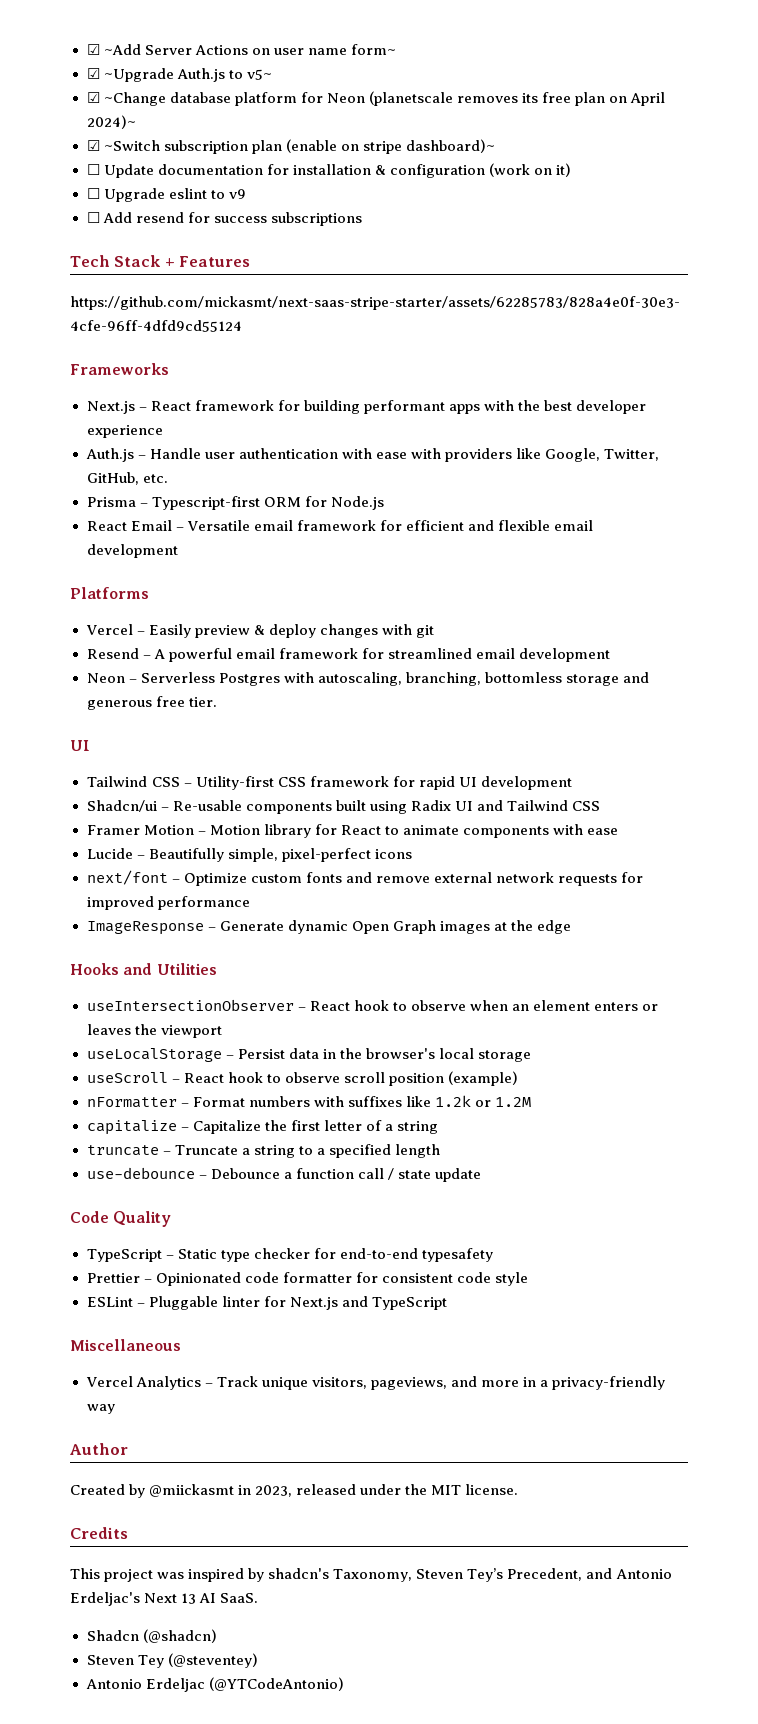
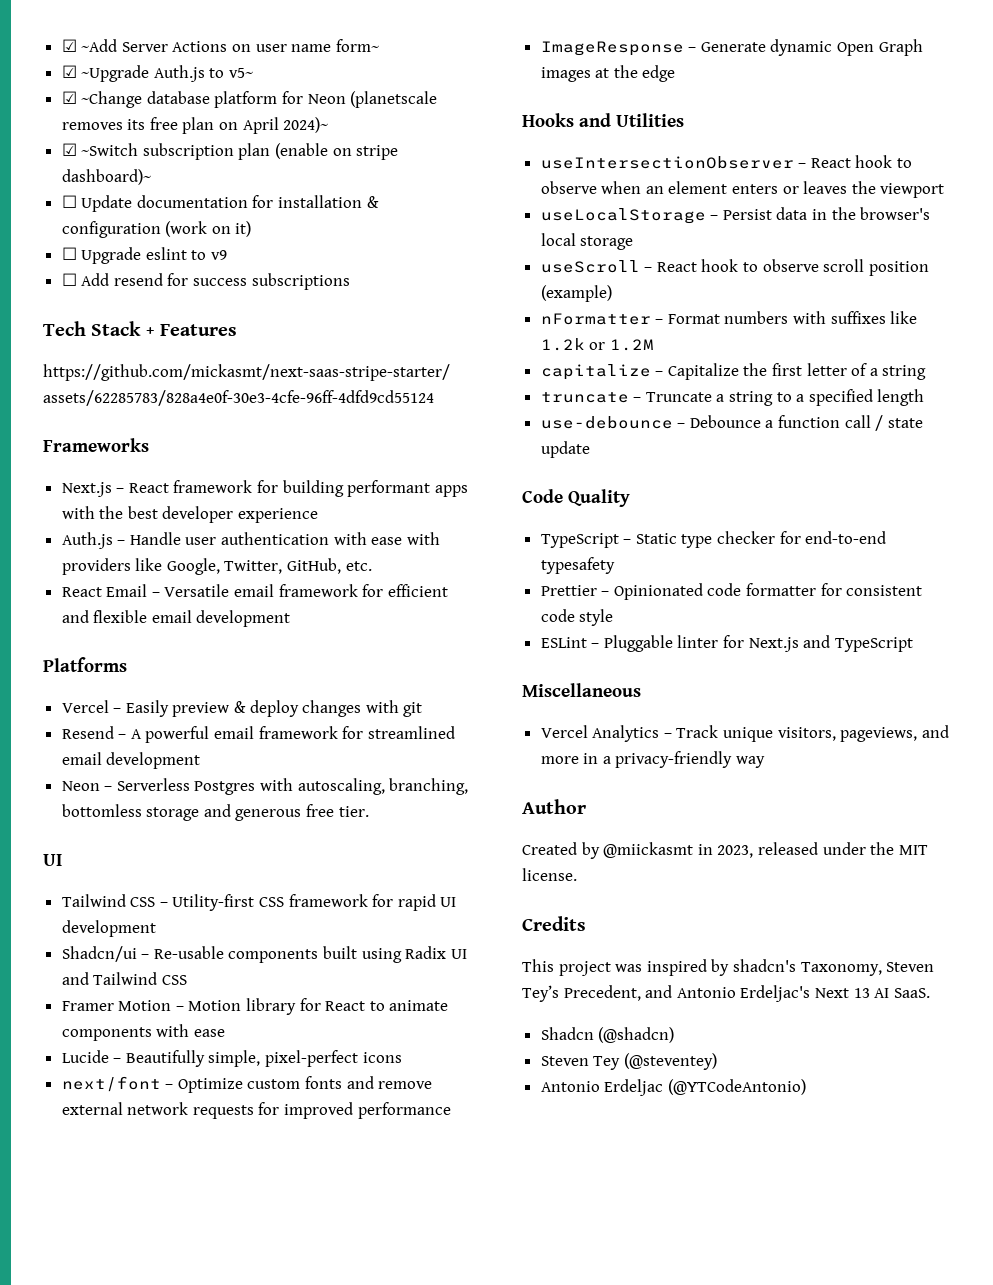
[86,496,384,510] // Prisma – Typescript-first ORM for Node.js -> (372, 566) none

